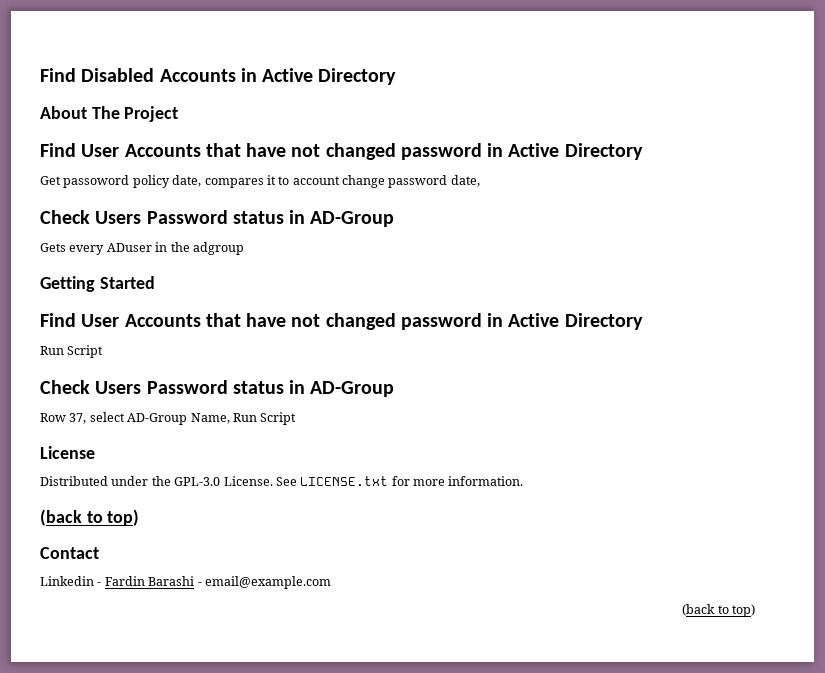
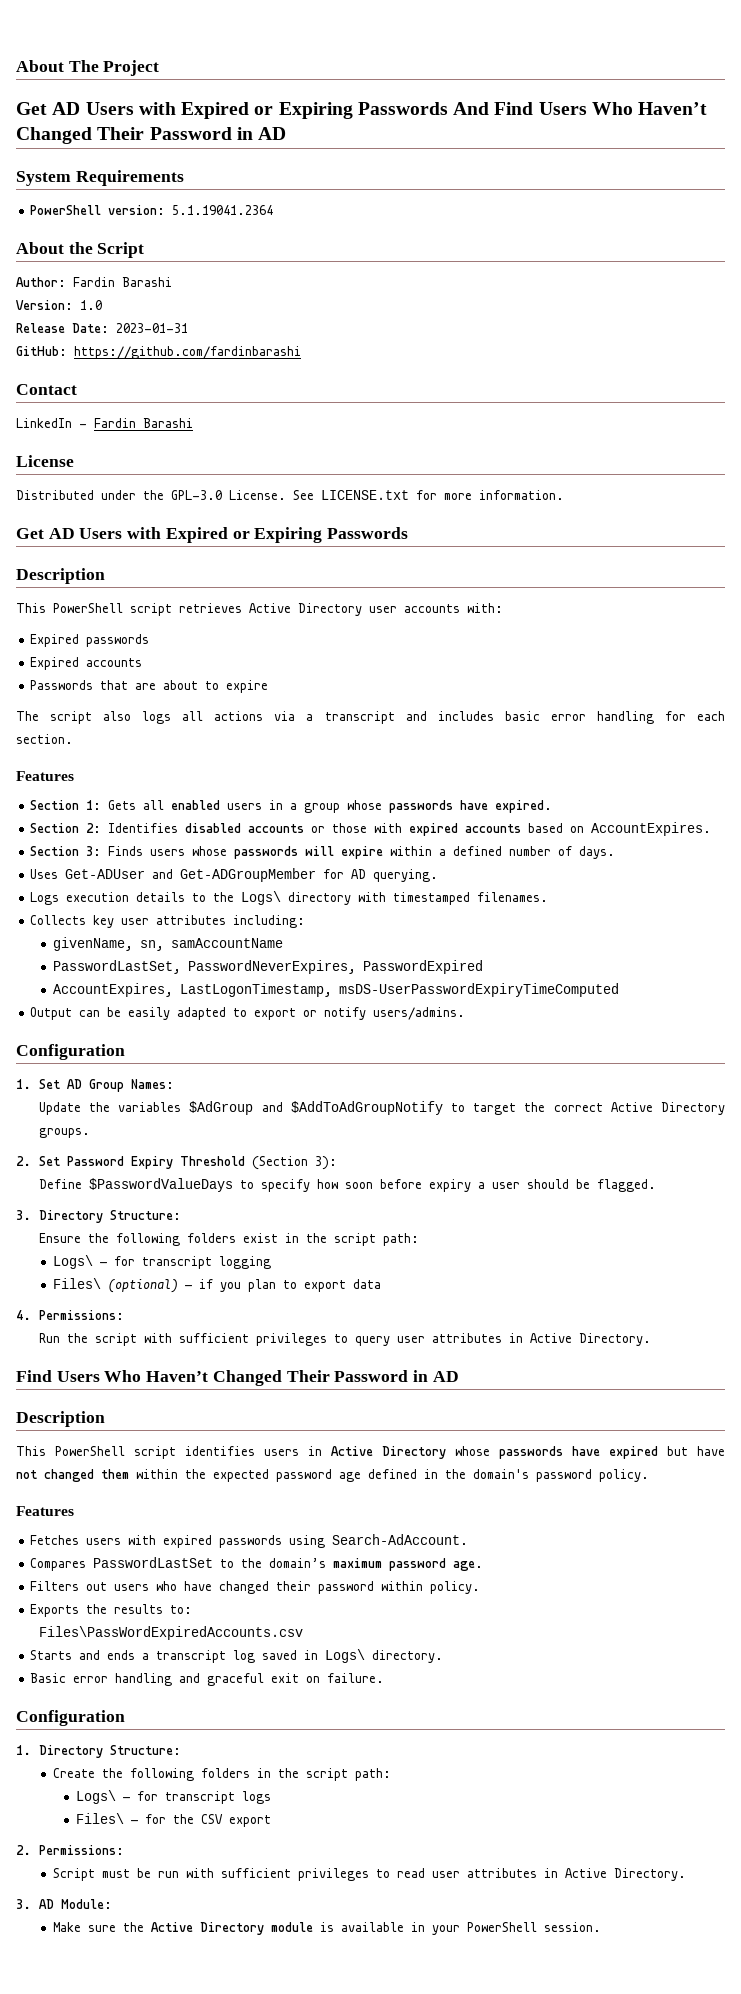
[40,68,397,85] [40,106,179,122] [40,143,643,160] [40,175,480,188] [40,210,395,227] [40,242,244,255] [40,276,155,292] [40,313,643,330] [40,345,104,358] [40,380,395,397] [40,412,297,425] Find Disabled Accounts in Active Directory // About The Project // Find User Accounts that have not changed password in Active Directory // Get passoword policy date, compares it to account change password date, // Check Users Password status in AD-Group // Gets every ADuser in the adgroup // Getting Started // Find User Accounts that have not changed password in Active Directory // Run Script // Check Users Password status in AD-Group // Row 37, select AD-Group Name, Run Script -> [16,60,160,76] [16,102,708,119] [16,127,287,144] [16,170,184,186] [30,205,274,215] [16,242,145,258] [16,277,172,287] [16,300,102,310] [16,323,188,333] [16,346,301,359] [16,384,77,395] [16,418,193,428] About The Project // Get AD Users with Expired or Expiring Passwords And Find Users Who Haven’t Changed Their Password in AD // System Requirements // PowerShell version: 5.1.19041.2364 // About the Script // Author: Fardin Barashi // Version: 1.0 // Release Date: 2023-01-31 // GitHub: https://github.com/fardinbarashi // Contact // LinkedIn - Fardin Barashi
[40,509,140,526] [40,547,99,559] [40,576,331,589] [682,604,755,617] (back to top) // Contact // Linkedin - Fardin Barashi - email@example.com // (back to top) -> [16,527,409,543] [16,568,105,584] [16,603,503,616] [30,634,150,647] [30,657,143,670] [30,680,269,693] [16,711,726,724] [16,734,73,744] [16,771,74,781] [30,800,553,813] [30,822,712,836] [30,846,616,859] [30,868,439,882] [30,891,549,905] [30,915,306,928] [53,937,284,951] [53,960,484,974] [53,983,620,997] [30,1007,466,1020] [16,1044,125,1060] [16,1079,174,1092] [38,1101,725,1115] [38,1128,90,1138] [16,1156,337,1170] [38,1178,656,1192] [16,1210,181,1223] [38,1233,419,1246] [53,1255,272,1269] [53,1278,382,1293] [16,1310,124,1320] [38,1333,651,1346] [16,1370,459,1386] [16,1411,105,1427] [16,1446,725,1459] [16,1469,649,1482] [16,1506,74,1516] [30,1534,469,1548] [30,1557,484,1571] [30,1581,481,1594] [30,1604,193,1617] [38,1626,303,1640] [30,1649,444,1663] [30,1673,385,1686] [16,1710,125,1726] [16,1745,181,1758] [53,1768,392,1781] [75,1790,271,1804] [75,1813,271,1827] [16,1845,124,1855] [53,1868,687,1881] [16,1899,112,1909] [53,1922,602,1935] Get AD Users with Expired or Expiring Passwords // Description // This PowerShell script retrieves Active Directory user accounts with: // Expired passwords // Expired accounts // Passwords that are about to expire // The script also logs all actions via a transcript and includes basic error handling for each section. // Features // Section 1: Gets all enabled users in a group whose passwords have expired. // Section 2: Identifies disabled accounts or those with expired accounts based on AccountExpires. // Section 3: Finds users whose passwords will expire within a defined number of days. // Uses Get-ADUser and Get-ADGroupMember for AD querying. // Logs execution details to the Logs\ directory with timestamped filenames. // Collects key user attributes including: // givenName, sn, samAccountName // PasswordLastSet, PasswordNeverExpires, PasswordExpired // AccountExpires, LastLogonTimestamp, msDS-UserPasswordExpiryTimeComputed // Output can be easily adapted to export or notify users/admins. // Configuration // 1. Set AD Group Names: // Update the variables $AdGroup and $AddToAdGroupNotify to target the correct Active Directory groups. // 2. Set Password Expiry Threshold (Section 3): // Define $PasswordValueDays to specify how soon before expiry a user should be flagged. // 3. Directory Structure: // Ensure the following folders exist in the script path: // Logs\ — for transcript logging // Files\ (optional) — if you plan to export data // 4. Permissions: // Run the script with sufficient privileges to query user attributes in Active Directory. // Find Users Who Haven’t Changed Their Password in AD // Description // This PowerShell script identifies users in Active Directory whose passwords have expired but have not changed them within the expected password age defined in the domain's password policy. // Features // Fetches users with expired passwords using Search-AdAccount. // Compares PasswordLastSet to the domain’s maximum password age. // Filters out users who have changed their password within policy. // Exports the results to: // Files\PassWordExpiredAccounts.csv // Starts and ends a transcript log saved in Logs\ directory. // Basic error handling and graceful exit on failure. // Configuration // 1. Directory Structure: // Create the following folders in the script path: // Logs\ — for transcript logs // Files\ — for the CSV export // 2. Permissions: // Script must be run with sufficient privileges to read user attributes in Active Directory. // 3. AD Module: // Make sure the Active Directory module is available in your PowerShell session.

